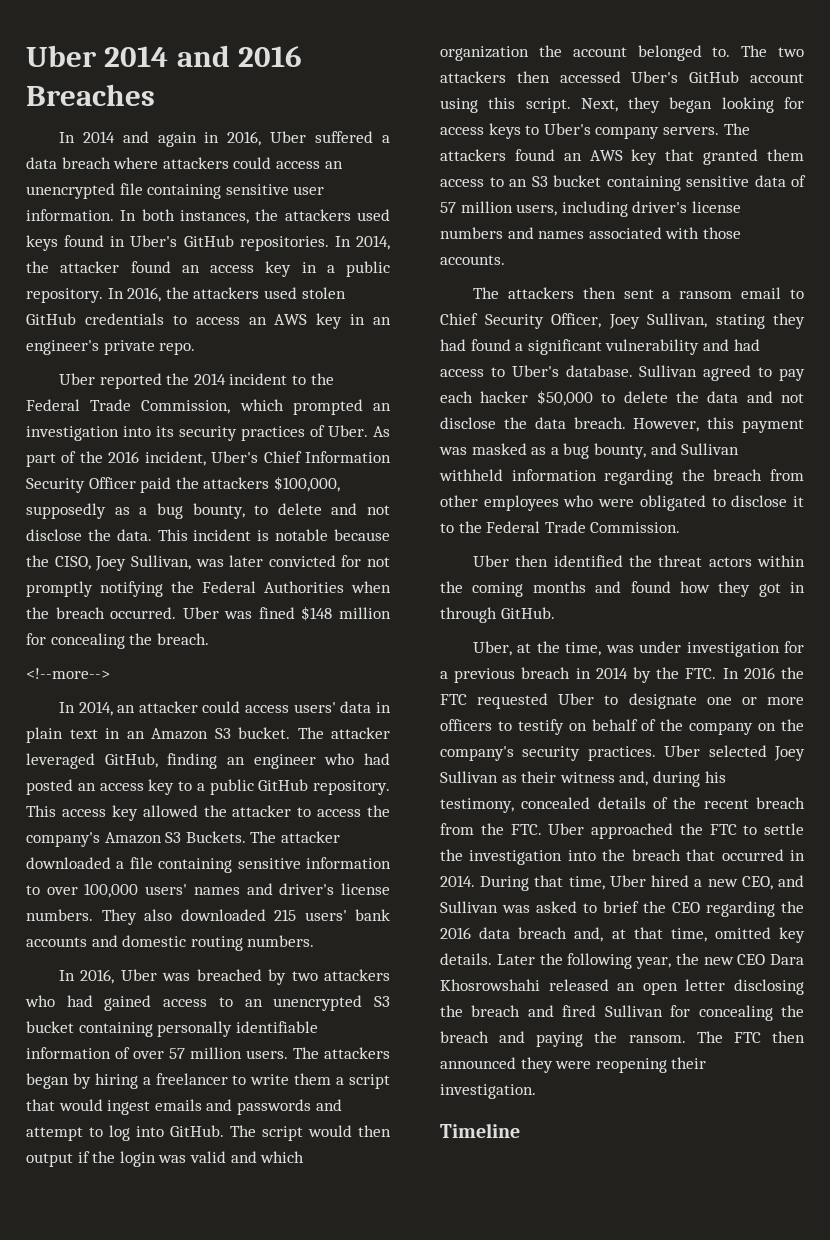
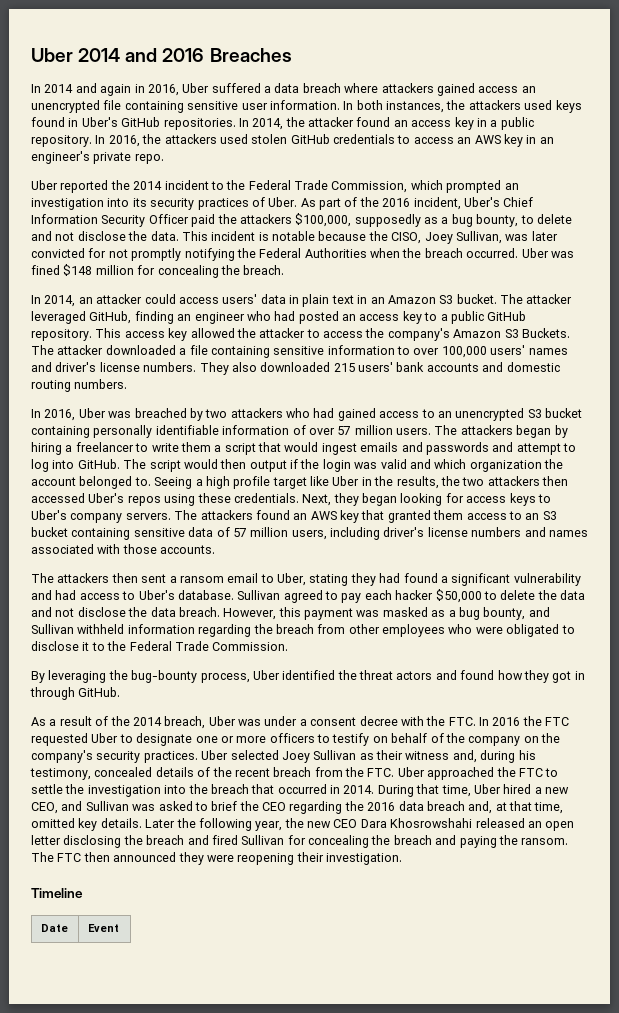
[233,157,272,169] could -> [436,83,475,96] gained
[26,668,110,679] // <!--more--> -> (285, 270) none
[741,45,768,57] The -> [154,476,460,489] Seeing a high profile target like Uber in the results, the
[689,71,804,83] [440,97,571,113] GitHub account using this script. -> [127,493,299,506] repos using these credentials.
[440,313,707,329] Chief Security Officer, Joey Sullivan, -> [277,573,306,586] Uber,
[472,555,805,567] [440,581,586,597] Uber then identified the threat actors within the coming months -> [31,670,433,683] By leveraging the bug-bounty process, Uber identified the threat actors
[472,641,804,657] [440,667,651,683] Uber, at the time, was under investigation for a previous breach in 2014 by -> [31,716,424,729] As a result of the 2014 breach, Uber was under a consent decree with
(520, 1130) none -> [40,924,68,932] [87,924,119,932] // Date | Event

